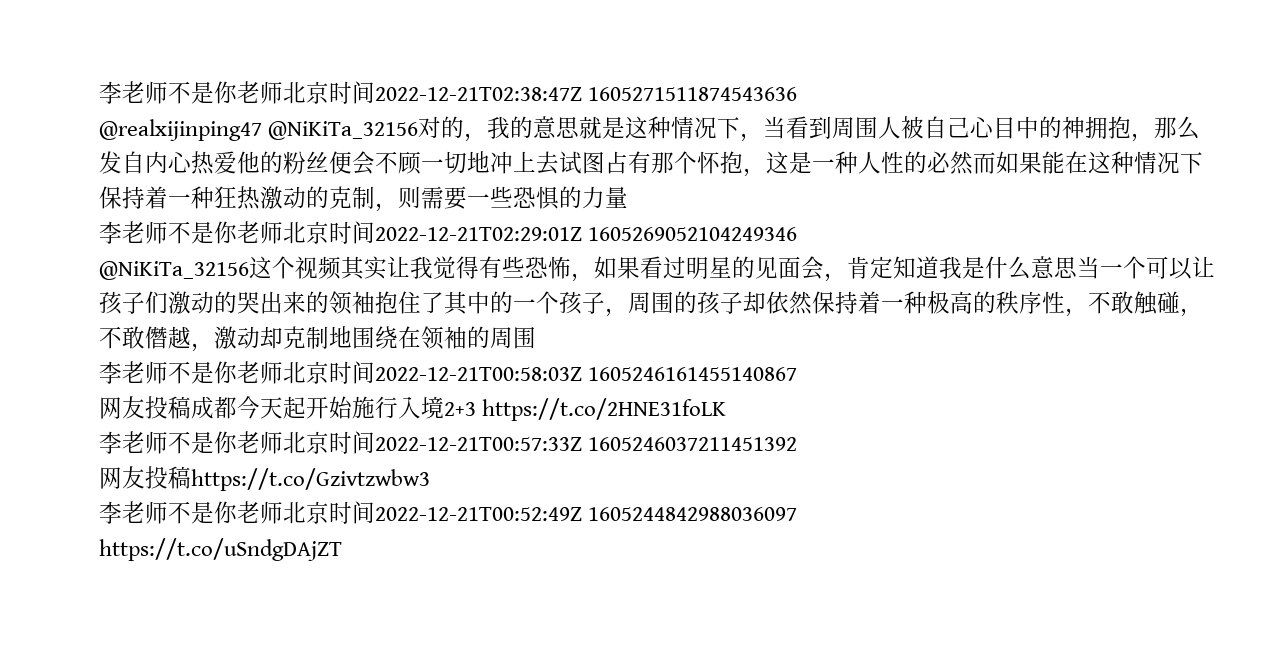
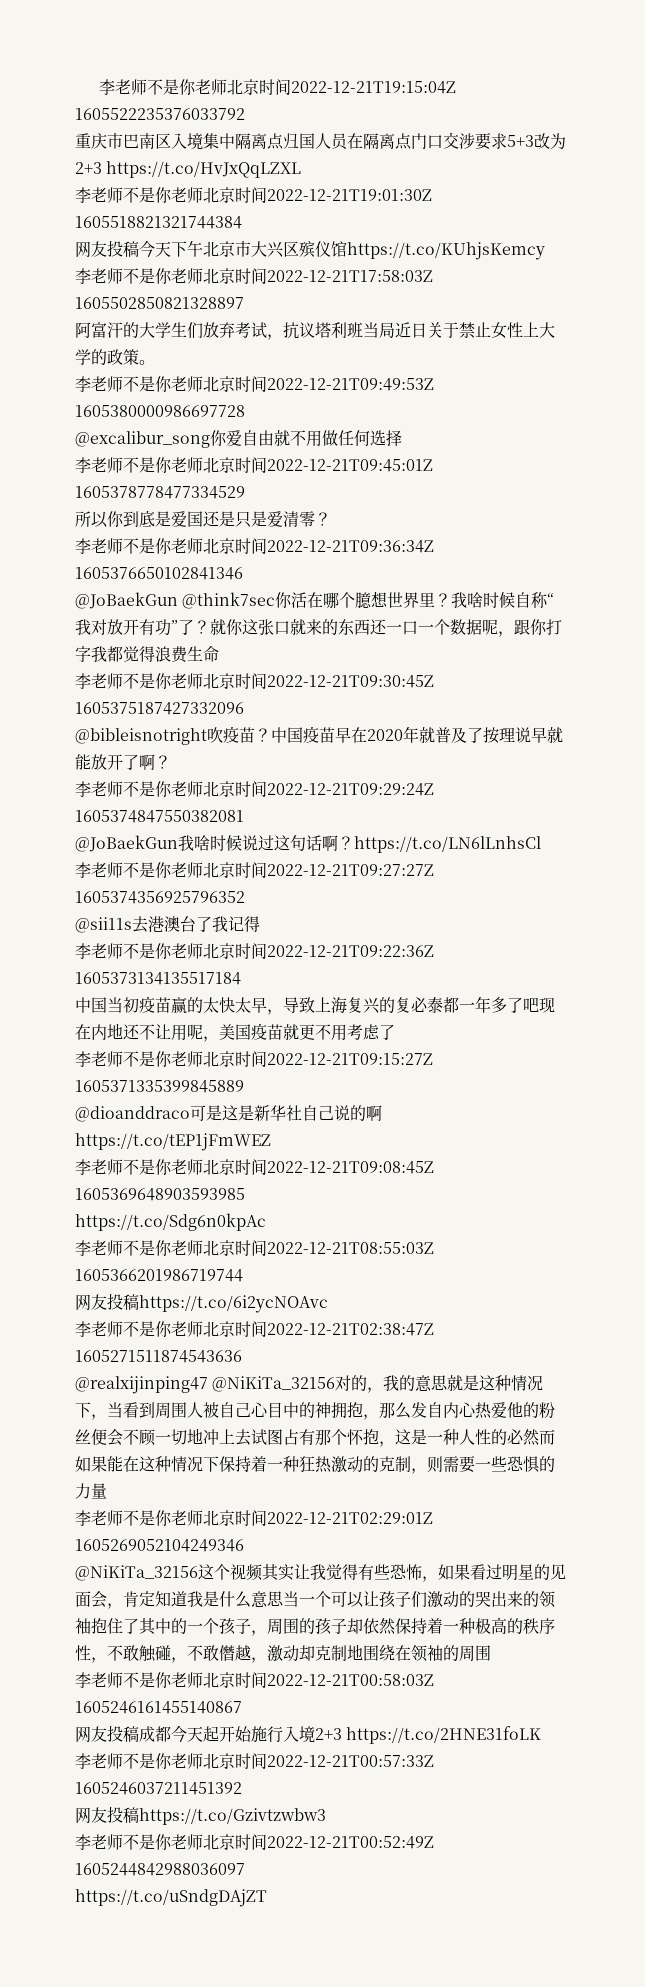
[99,81,375,104] 李老师不是你老师北京时间 -> [99,79,457,95] [75,108,245,120] [75,132,566,150] [75,161,302,178] [75,187,432,203] [75,216,242,229] [75,240,545,260] [75,268,433,284] [75,297,244,309] [75,322,555,340] [75,349,155,365] [75,376,434,392] [75,405,245,417] [75,430,402,448] [75,457,433,473] [75,486,245,499] [75,510,331,528] [75,538,434,554] [75,567,243,580] [75,591,555,609] [75,619,562,637] [75,646,219,663] [75,673,434,689] [75,702,244,715] [75,726,563,745] [75,754,171,770] [75,781,434,797] [75,810,244,823] [75,835,541,853] [75,862,434,878] [75,891,245,904] [75,916,260,933] [75,943,434,959] [75,972,241,985] [75,996,555,1015] [75,1023,395,1042] [75,1051,433,1067] [75,1080,244,1093] [75,1105,382,1122] [75,1133,271,1151] [75,1159,434,1175] [75,1188,245,1201] [75,1213,266,1231] [75,1240,434,1256] [75,1269,243,1282] [75,1293,328,1313] [75,1321,267,1337] 李老师不是你老师北京时间2022-12-21T19:15:04Z 1605522235376033792 // 重庆市巴南区入境集中隔离点归国人员在隔离点门口交涉要求5+3改为2+3 https://t.co/HvJxQqLZXL // 李老师不是你老师北京时间2022-12-21T19:01:30Z 1605518821321744384 // 网友投稿今天下午北京市大兴区殡仪馆https://t.co/KUhjsKemcy // 李老师不是你老师北京时间2022-12-21T17:58:03Z 1605502850821328897 // 阿富汗的大学生们放弃考试，抗议塔利班当局近日关于禁止女性上大学的政策。 // 李老师不是你老师北京时间2022-12-21T09:49:53Z 1605380000986697728 // @excalibur_song你爱自由就不用做任何选择 // 李老师不是你老师北京时间2022-12-21T09:45:01Z 1605378778477334529 // 所以你到底是爱国还是只是爱清零？ // 李老师不是你老师北京时间2022-12-21T09:36:34Z 1605376650102841346 // @JoBaekGun @think7sec你活在哪个臆想世界里？我啥时候自称“我对放开有功”了？就你这张口就来的东西还一口一个数据呢，跟你打字我都觉得浪费生命 // 李老师不是你老师北京时间2022-12-21T09:30:45Z 1605375187427332096 // @bibleisnotright吹疫苗？中国疫苗早在2020年就普及了按理说早就能放开了啊？ // 李老师不是你老师北京时间2022-12-21T09:29:24Z 1605374847550382081 // @JoBaekGun我啥时候说过这句话啊？https://t.co/LN6lLnhsCl // 李老师不是你老师北京时间2022-12-21T09:27:27Z 1605374356925796352 // @sii11s去港澳台了我记得 // 李老师不是你老师北京时间2022-12-21T09:22:36Z 1605373134135517184 // 中国当初疫苗赢的太快太早，导致上海复兴的复必泰都一年多了吧现在内地还不让用呢，美国疫苗就更不用考虑了 // 李老师不是你老师北京时间2022-12-21T09:15:27Z 1605371335399845889 // @dioanddraco可是这是新华社自己说的啊https://t.co/tEP1jFmWEZ // 李老师不是你老师北京时间2022-12-21T09:08:45Z 1605369648903593985 // https://t.co/Sdg6n0kpAc // 李老师不是你老师北京时间2022-12-21T08:55:03Z 1605366201986719744 // 网友投稿https://t.co/6i2ycNOAvc // 李老师不是你老师北京时间

